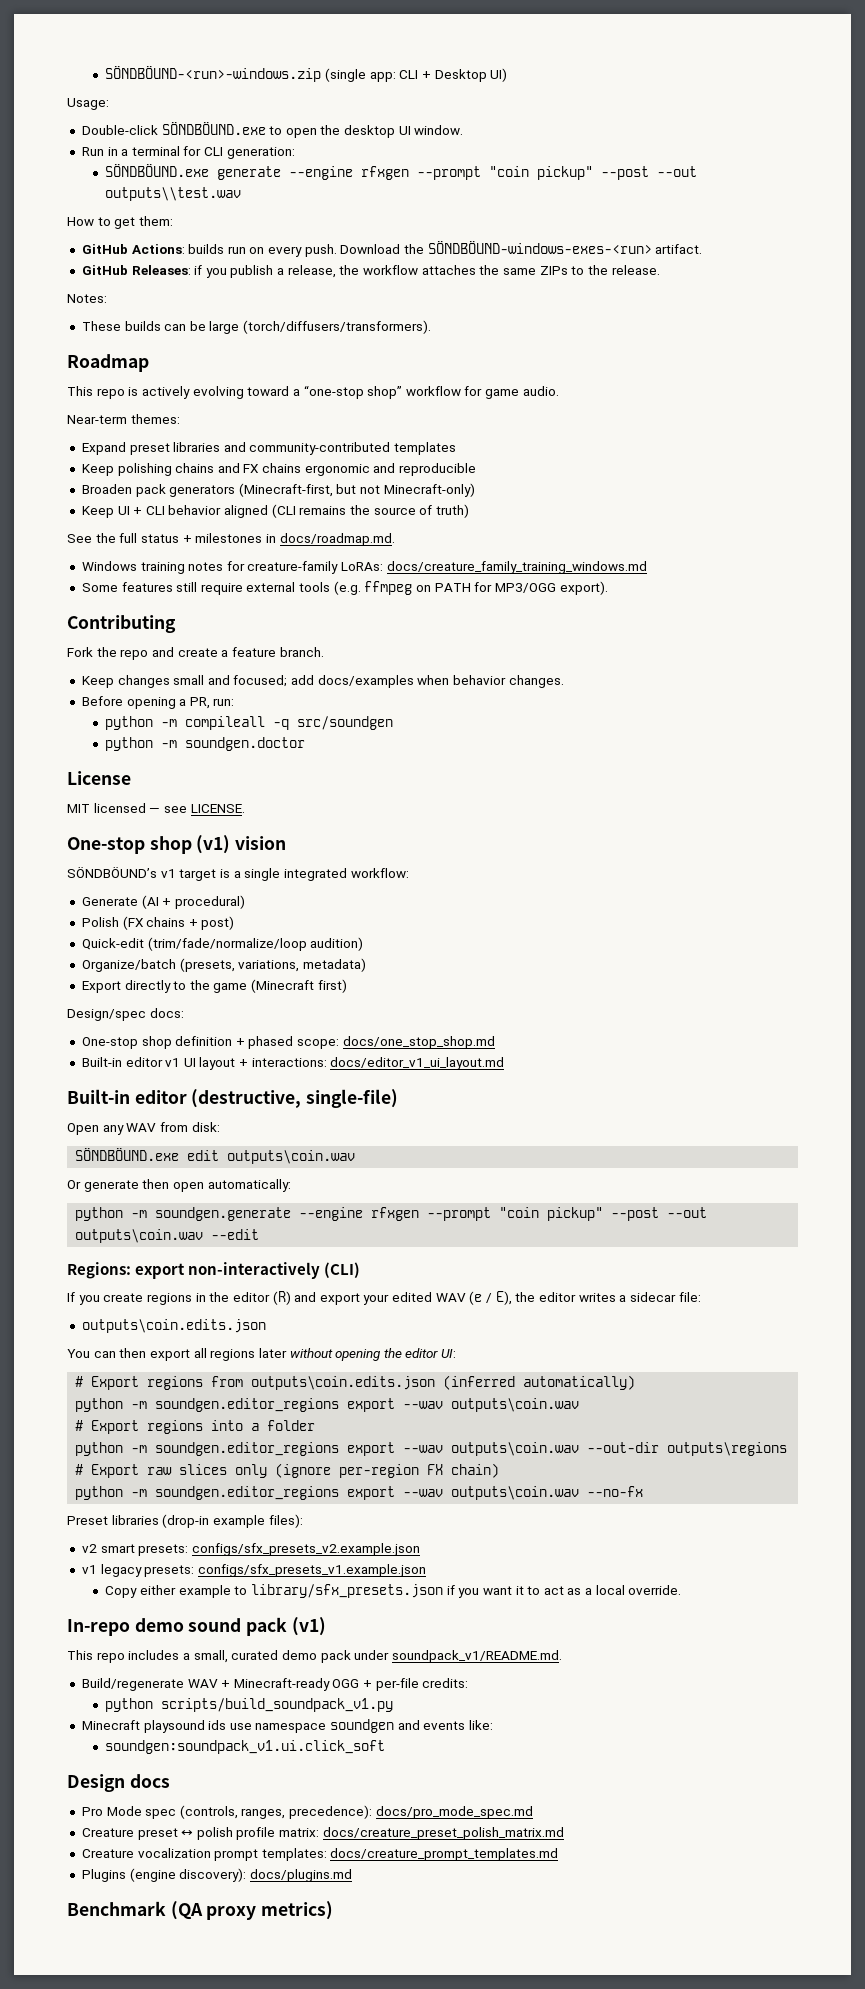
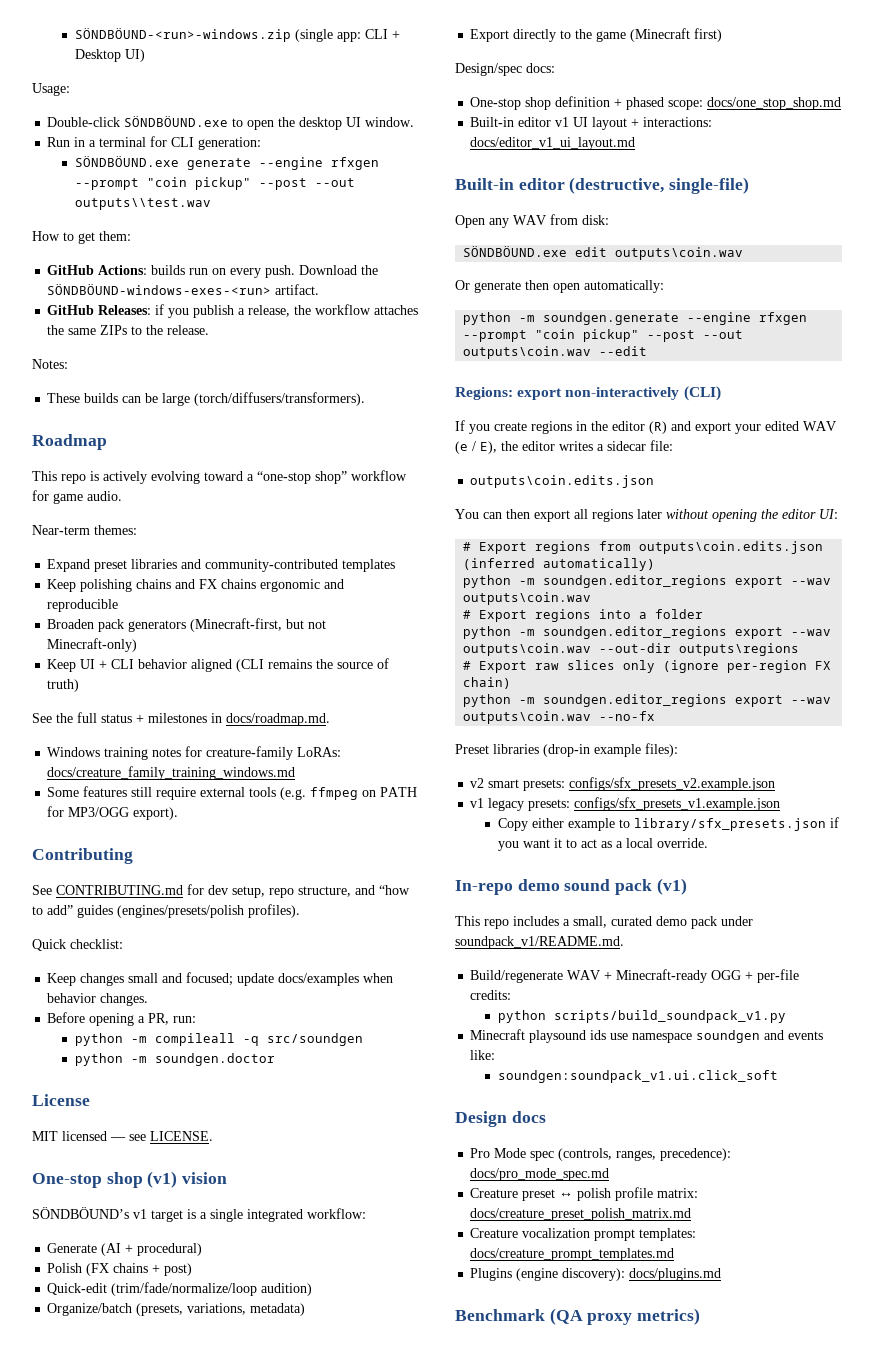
[67,647,324,660] Fork the repo and create a feature branch. -> [32,884,410,898] [32,904,300,918] [32,939,123,951] See CONTRIBUTING.md for dev setup, repo structure, and “how to add” guides (engines/presets/polish profiles). // Quick checklist:
[291,675,315,685] add -> [237,973,275,986] update

